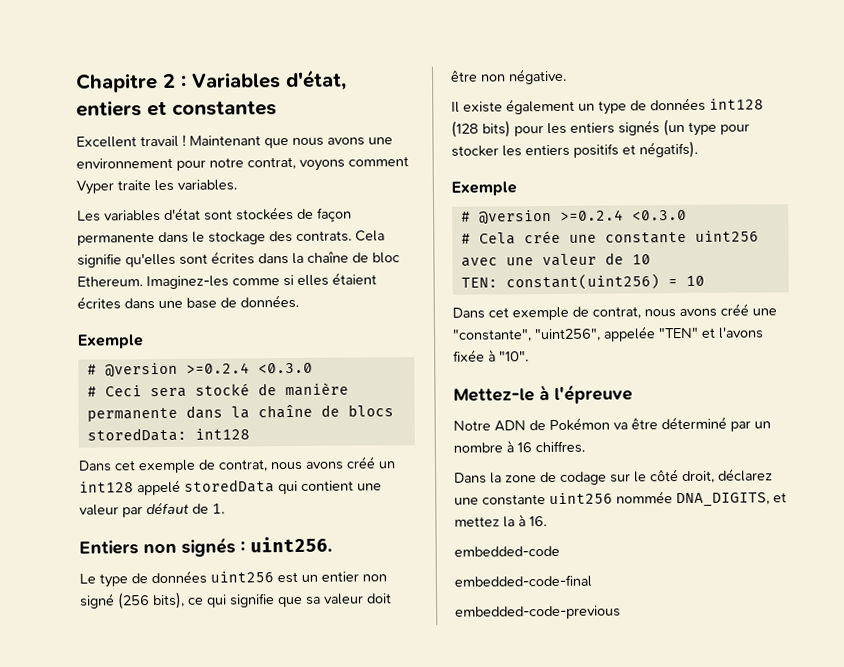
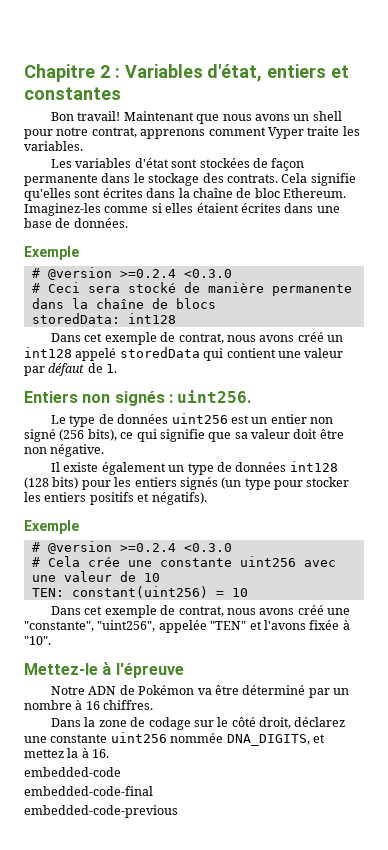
[76,134,186,148] Excellent travail ! -> [51,111,121,121] Bon travail!
[368,137,393,145] [76,157,173,169] une environnement -> [293,111,342,121] un shell
[299,159,345,171] voyons -> [140,129,206,139] apprenons

